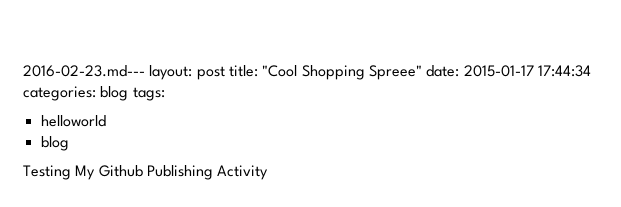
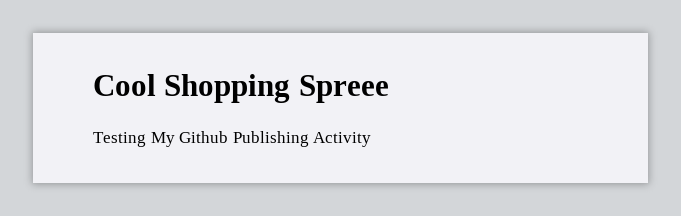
[23,65,591,80] [23,86,165,101] [40,115,106,127] [40,136,69,151] 2016-02-23.md--- layout: post title: "Cool Shopping Spreee" date: 2015-01-17 17:44:34 categories: blog tags: // helloworld // blog -> [93,74,389,103] Cool Shopping Spreee

